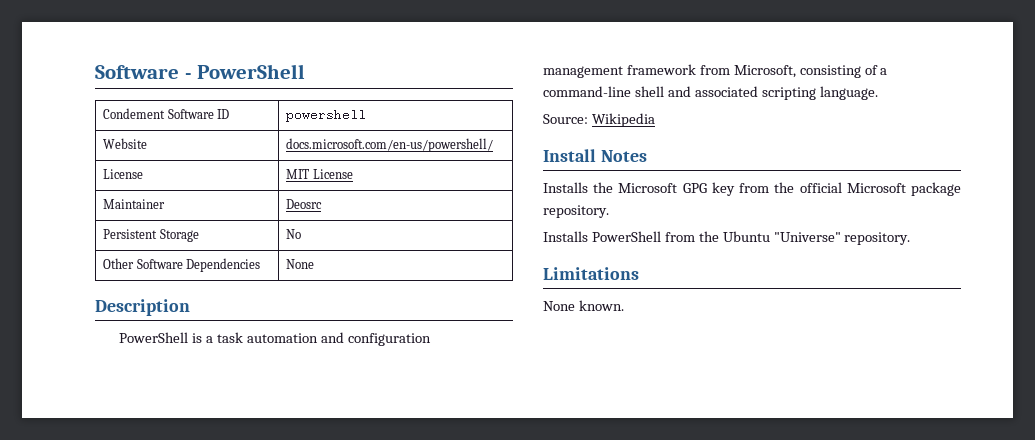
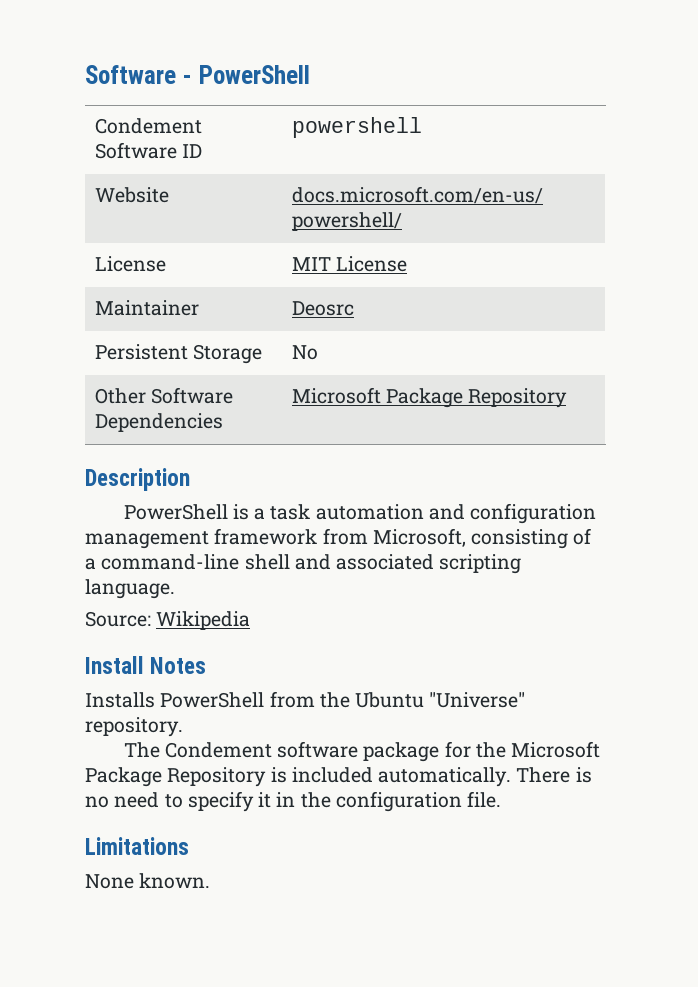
[286,259,315,269] | None -> [291,387,568,408] | Microsoft Package Repository
[543,182,961,196] [543,205,609,218] // Installs the Microsoft GPG key from the official Microsoft package repository. -> (207, 665) none
(911, 238) none -> [123,741,601,762] [85,767,592,787] [85,791,502,812] // The Condement software package for the Microsoft Package Repository is included automatically. There is no need to specify it in the configuration file.

